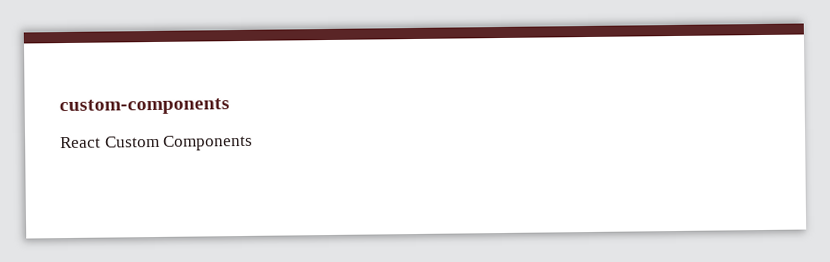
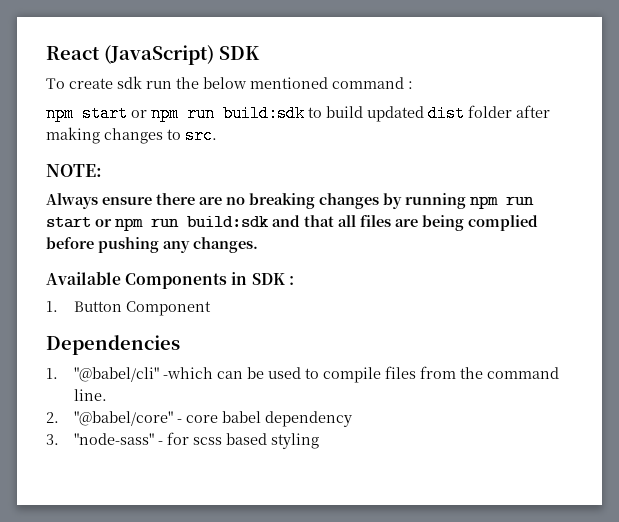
[59,98,230,116] [60,134,254,151] custom-components // React Custom Components -> [46,45,260,65] [46,76,413,89] [46,105,550,122] [46,127,217,144] [46,164,102,177] [46,193,534,209] [46,215,538,231] [46,237,258,253] [46,271,294,289] [46,301,211,316] [46,335,180,355] [46,366,559,383] [73,389,107,401] [46,411,352,427] [46,432,319,449] React (JavaScript) SDK // To create sdk run the below mentioned command : // npm start or npm run build:sdk to build updated dist folder after making changes to src. // NOTE: // Always ensure there are no breaking changes by running npm run start or npm run build:sdk and that all files are being complied before pushing any changes. // Available Components in SDK : // 1. Button Component // Dependencies // 1. "@babel/cli" -which can be used to compile files from the command line. // 2. "@babel/core" - core babel dependency // 3. "node-sass" - for scss based styling

